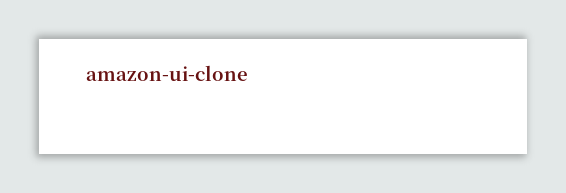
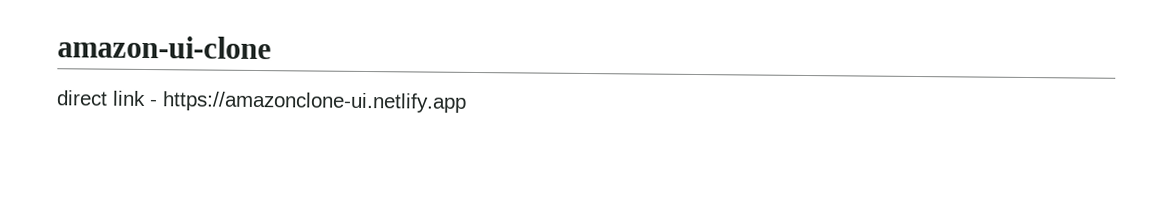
(248, 73) none -> [56,90,467,113] // direct link - https://amazonclone-ui.netlify.app

